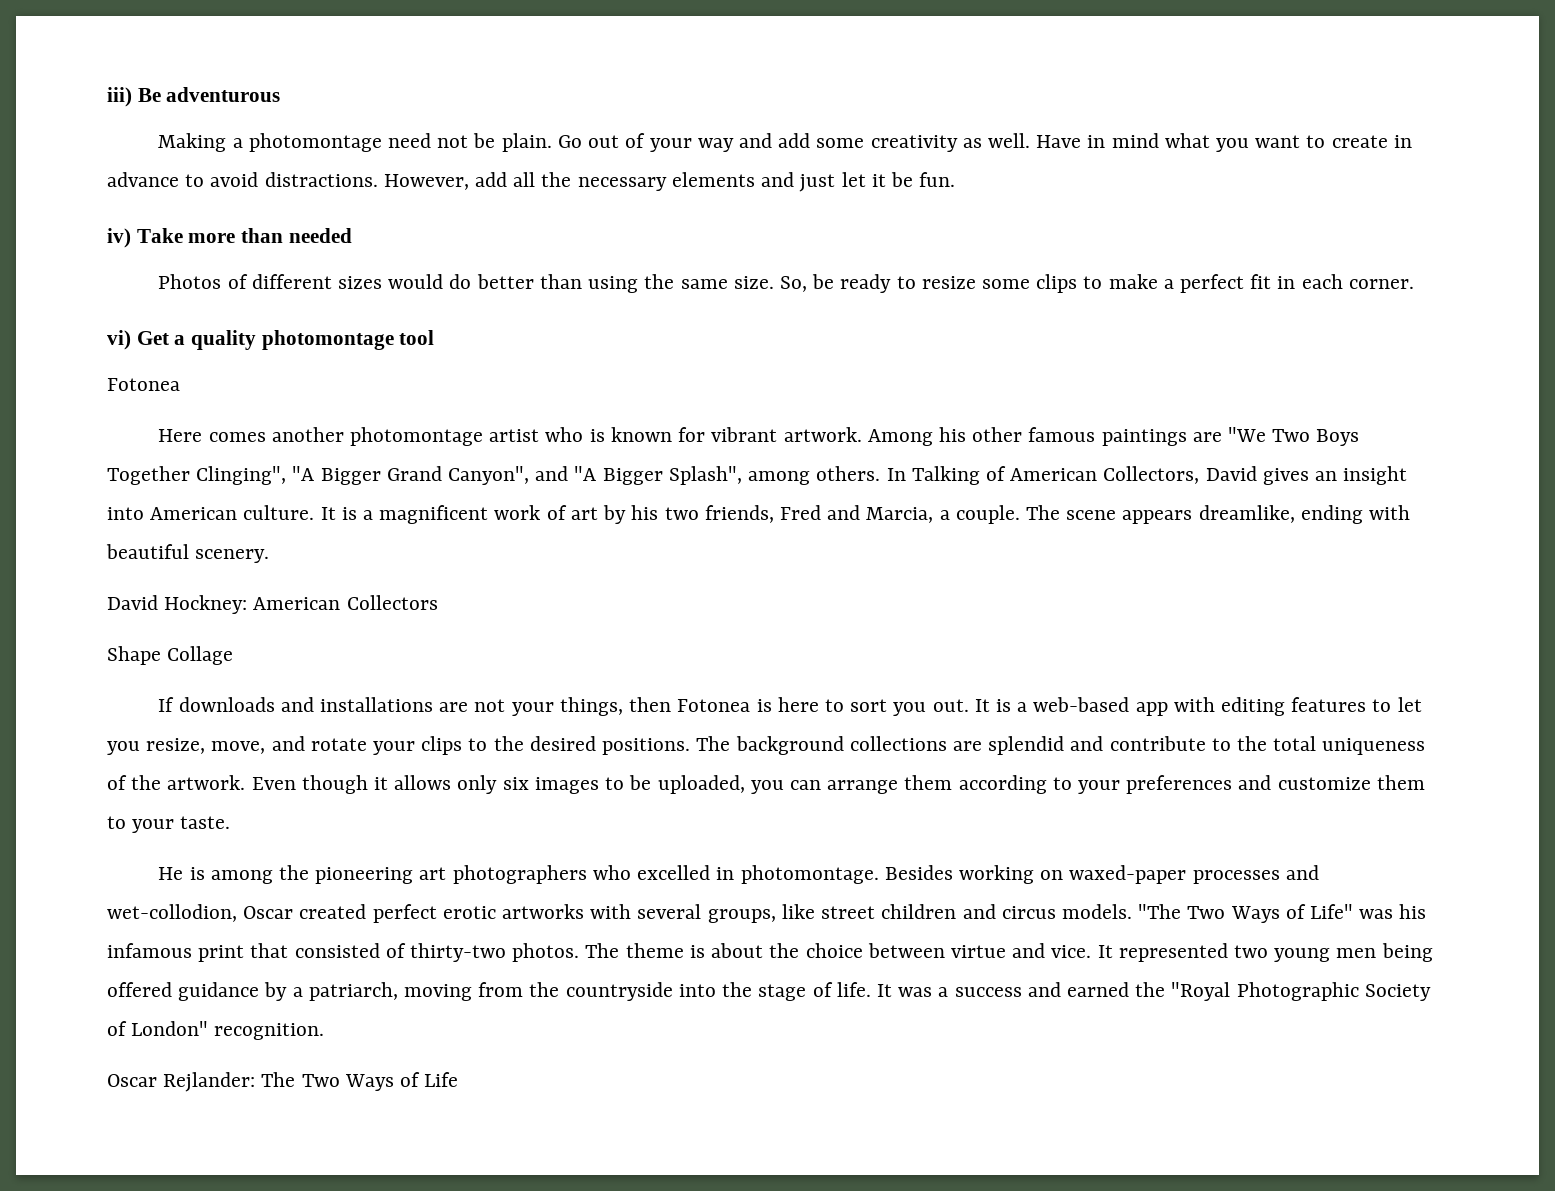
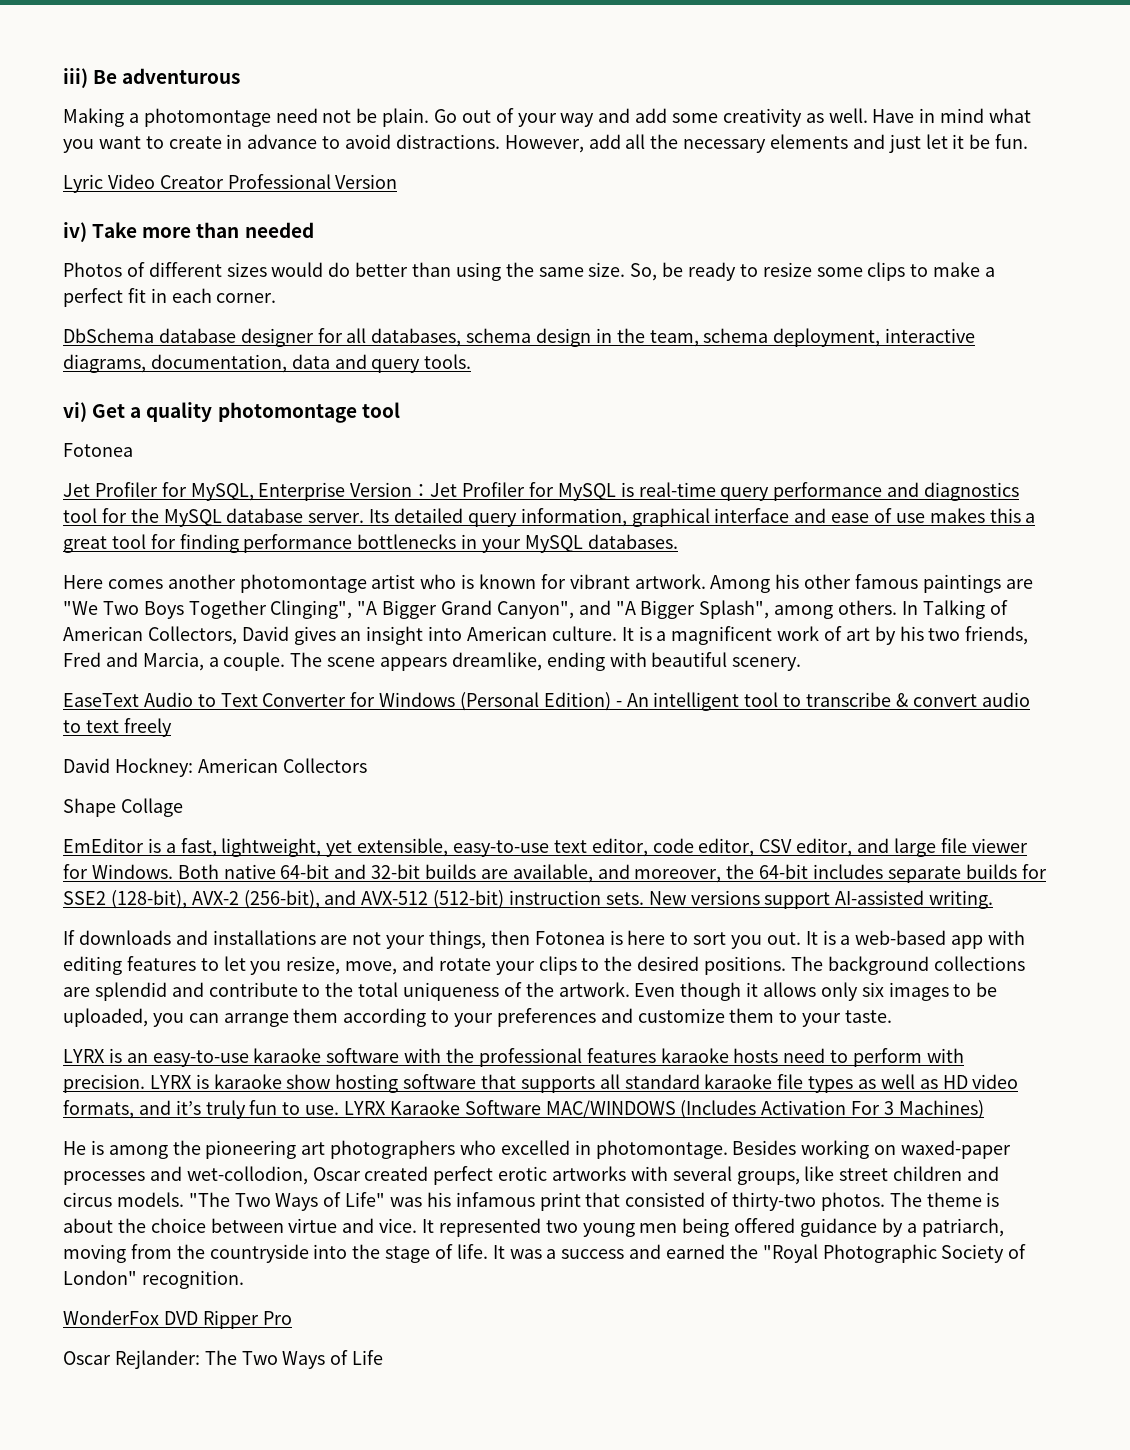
(956, 179) none -> [63,174,398,193] // Lyric Video Creator Professional Version
(1414, 284) none -> [63,328,976,347] [63,354,472,373] // DbSchema database designer for all databases, schema design in the team, schema deployment, interactive diagrams, documentation, data and query tools.
(180, 384) none -> [63,482,1020,501] [63,508,1036,527] [63,534,678,553] // Jet Profiler for MySQL, Enterprise Version：Jet Profiler for MySQL is real-time query performance and diagnostics tool for the MySQL database server. Its detailed query information, graphical interface and ease of use makes this a great tool for finding performance bottlenecks in your MySQL databases.
(270, 556) none -> [63,692,1030,711] [63,718,172,737] // EaseText Audio to Text Converter for Windows (Personal Edition) - An intelligent tool to transcribe & convert audio to text freely
(234, 655) none -> [63,838,1028,857] [63,864,1047,883] [63,890,994,909] // EmEditor is a fast, lightweight, yet extensible, easy-to-use text editor, code editor, CSV editor, and large file viewer for Windows. Both native 64-bit and 32-bit builds are available, and moreover, the 64-bit includes separate builds for SSE2 (128-bit), AVX-2 (256-bit), and AVX-512 (512-bit) instruction sets. New versions support AI-assisted writing.
(231, 822) none -> [63,1048,964,1067] [63,1074,1019,1093] [63,1100,984,1119] // LYRX is an easy-to-use karaoke software with the professional features karaoke hosts need to perform with precision. LYRX is karaoke show hosting software that supports all standard karaoke file types as well as HD video formats, and it’s truly fun to use. LYRX Karaoke Software MAC/WINDOWS (Includes Activation For 3 Machines)
(325, 1031) none -> [63,1310,292,1329] // WonderFox DVD Ripper Pro

